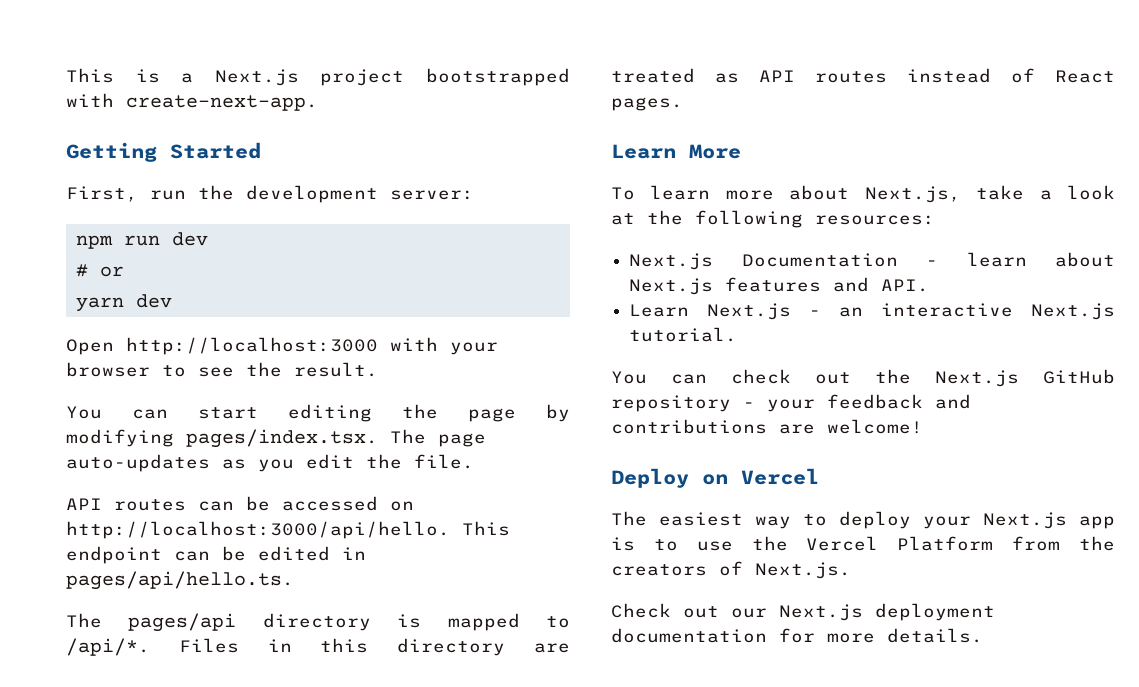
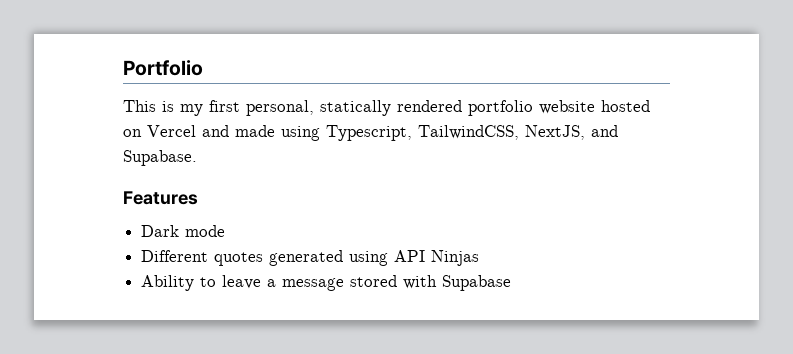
(66, 75) none -> [123,60,203,76] Portfolio //
[181,68,570,86] [66,93,318,111] [66,142,261,162] [66,185,474,203] [75,232,208,249] [75,264,124,277] [75,294,172,312] [66,337,498,355] [66,362,378,377] [66,404,570,422] [66,429,486,448] [66,454,474,472] [66,496,414,511] [66,521,510,539] [66,546,366,564] [66,571,294,590] [66,613,570,632] [66,638,570,656] [611,68,1115,83] [611,97,683,111] [611,144,741,159] [611,185,1115,203] [611,210,935,228] [629,252,1115,270] [629,277,930,295] [629,303,1115,320] [629,327,738,342] [611,369,1115,387] [611,394,971,412] [611,419,923,434] [611,468,819,488] [611,511,1115,529] [611,536,1115,551] [611,561,851,579] [611,603,995,621] [611,628,983,643] a Next.js project bootstrapped with create-next-app. // Getting Started // First, run the development server: // npm run dev // # or // yarn dev // Open http://localhost:3000 with your browser to see the result. // You can start editing the page by modifying pages/index.tsx. The page auto-updates as you edit the file. // API routes can be accessed on http://localhost:3000/api/hello. This endpoint can be edited in pages/api/hello.ts. // The pages/api directory is mapped to /api/*. Files in this directory are treated as API routes instead of React pages. // Learn More // To learn more about Next.js, take a look at the following resources: // Next.js Documentation - learn about Next.js features and API. // Learn Next.js - an interactive Next.js tutorial. // You can check out the Next.js GitHub repository - your feedback and contributions are welcome! // Deploy on Vercel // The easiest way to deploy your Next.js app is to use the Vercel Platform from the creators of Next.js. // Check out our Next.js deployment documentation for more details. -> [180,100,650,116] [123,125,618,141] [123,150,197,166] [123,191,198,205] [141,225,226,237] [141,250,480,266] [141,275,512,291] my first personal, statically rendered portfolio website hosted on Vercel and made using Typescript, TailwindCSS, NextJS, and Supabase. // Features // Dark mode // Different quotes generated using API Ninjas // Ability to leave a message stored with Supabase

